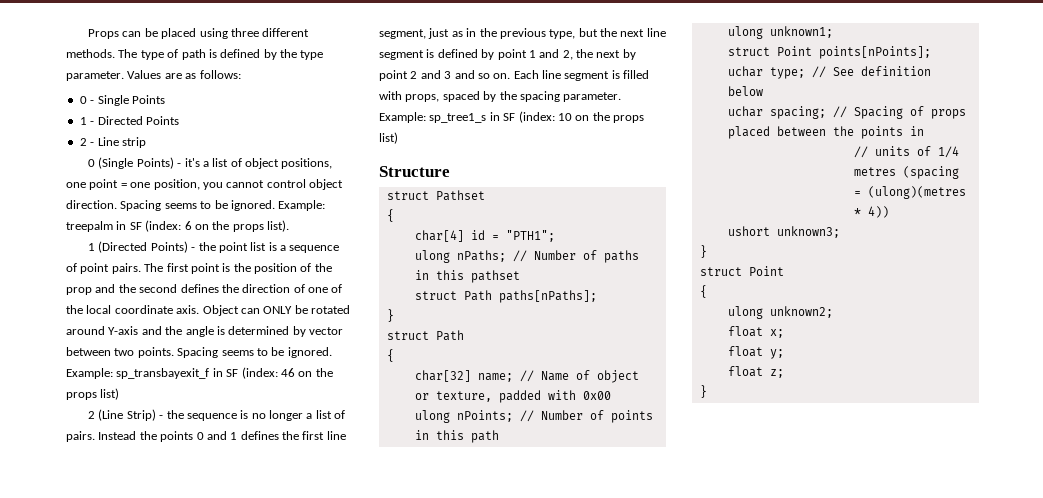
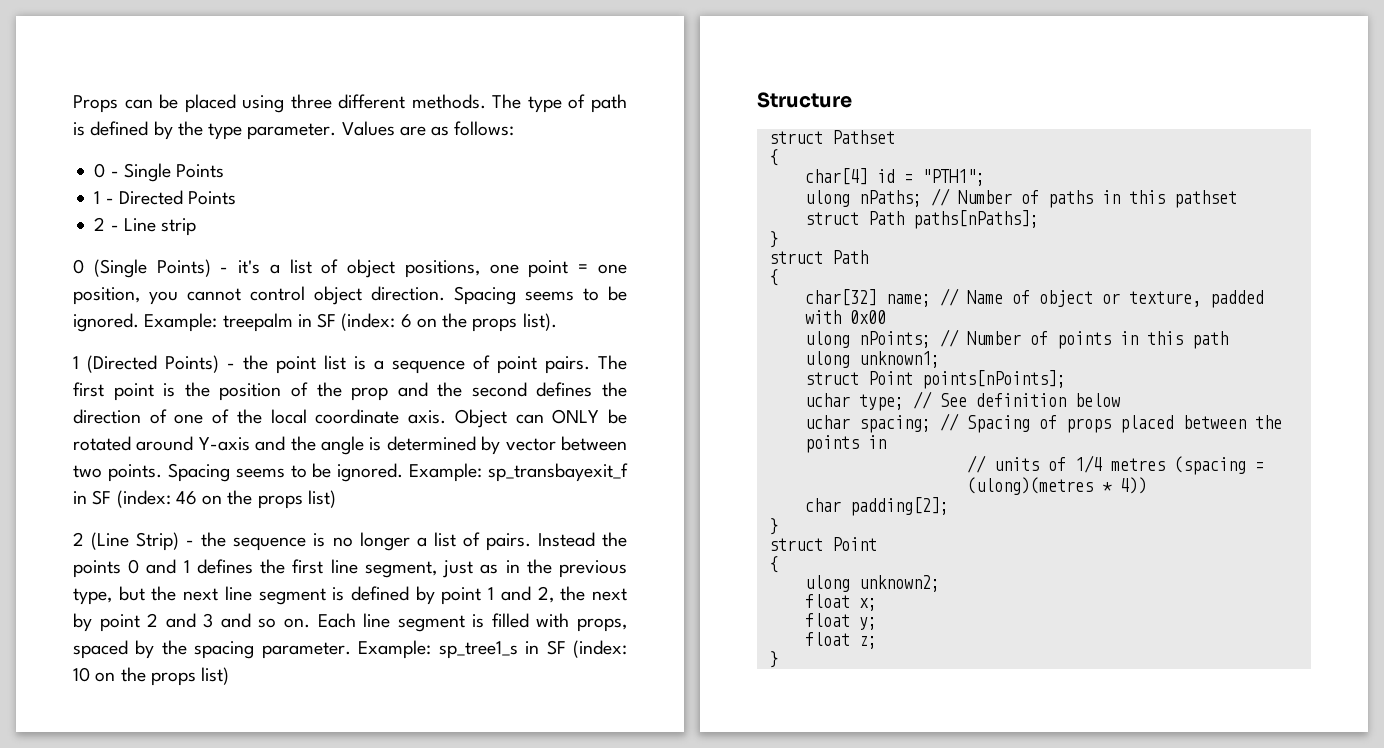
[727,226,840,238] ushort unknown3; -> [804,497,949,516] char padding[2];

